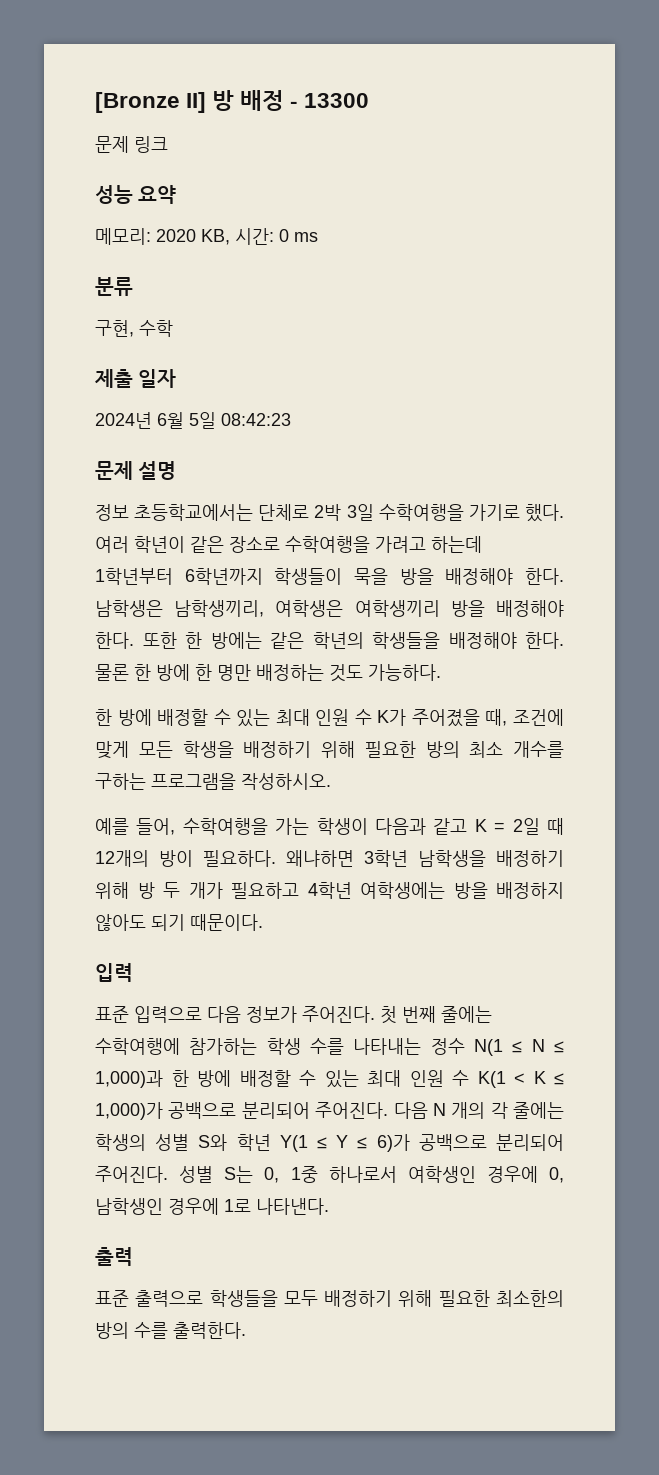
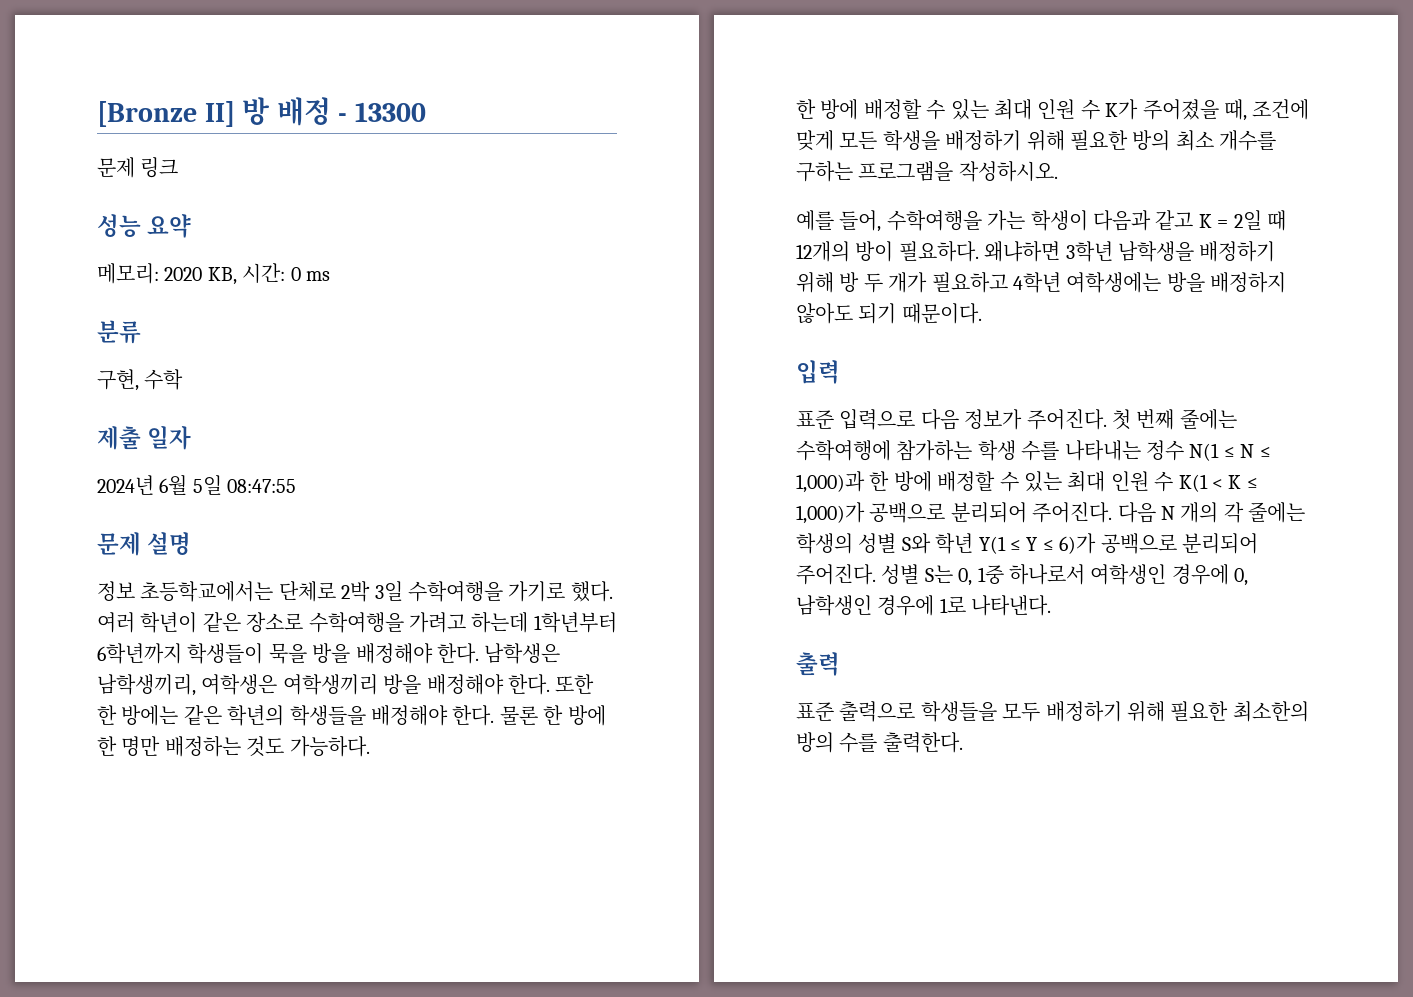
[221,413,291,426] 08:42:23 -> [227,479,297,493] 08:47:55

